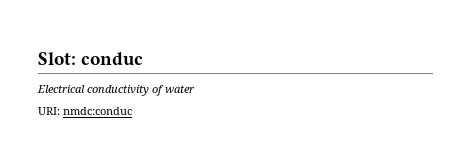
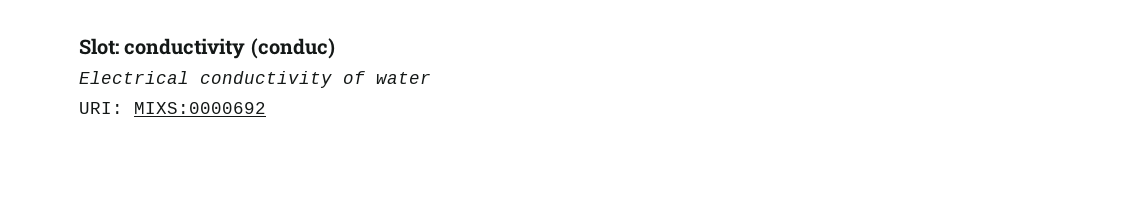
[81,52,144,66] conduc -> [124,38,335,59] conductivity (conduc)
[63,107,132,115] nmdc:conduc -> [134,102,266,114] MIXS:0000692

